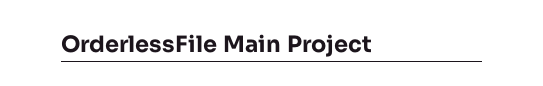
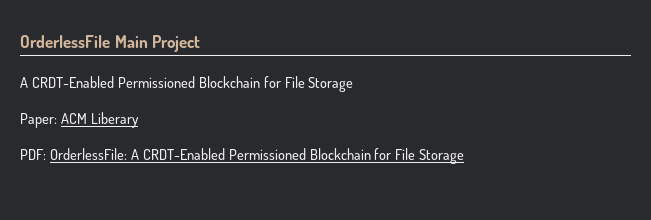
(373, 45) none -> [20,76,354,92] [20,112,139,128] [20,148,465,164] // A CRDT-Enabled Permissioned Blockchain for File Storage // Paper: ACM Liberary // PDF: OrderlessFile: A CRDT-Enabled Permissioned Blockchain for File Storage

